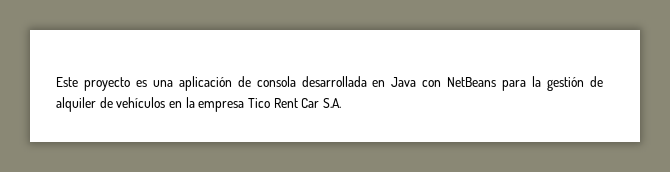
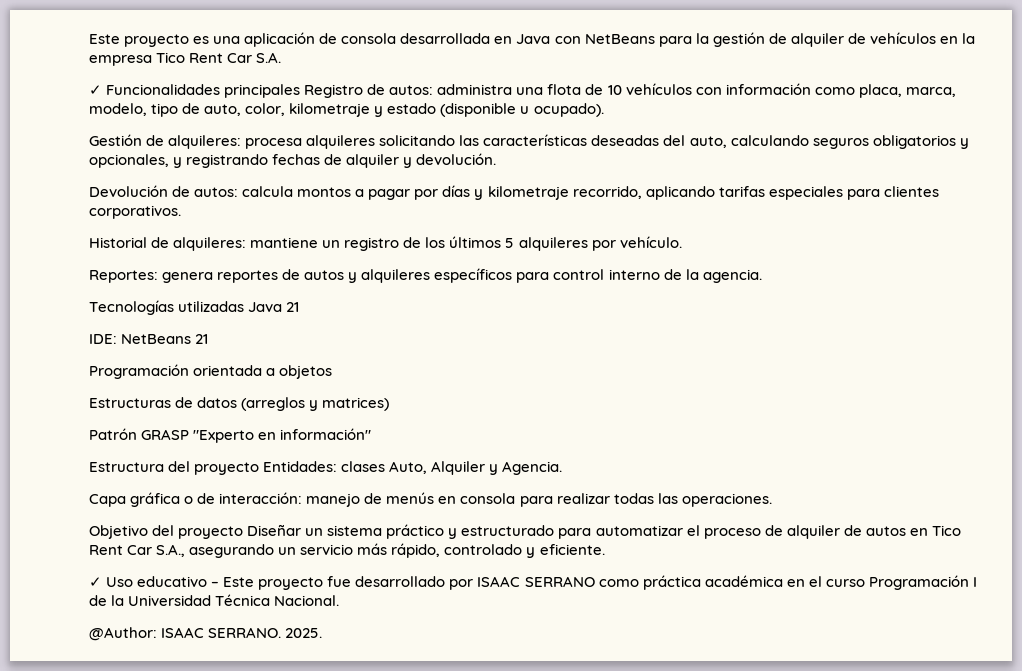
(341, 103) none -> [89,83,956,98] [89,103,604,117] [89,134,969,149] [89,153,497,168] [89,185,939,200] [89,205,181,219] [89,236,682,251] [89,268,762,283] [89,300,300,315] [89,334,209,344] [89,364,333,379] [89,397,390,411] [89,428,372,443] [89,461,563,475] [89,492,772,507] [89,524,961,539] [89,543,605,558] [89,575,977,590] [89,594,340,606] [89,627,323,641] // ✓ Funcionalidades principales Registro de autos: administra una flota de 10 vehículos con información como placa, marca, modelo, tipo de auto, color, kilometraje y estado (disponible u ocupado). // Gestión de alquileres: procesa alquileres solicitando las características deseadas del auto, calculando seguros obligatorios y opcionales, y registrando fechas de alquiler y devolución. // Devolución de autos: calcula montos a pagar por días y kilometraje recorrido, aplicando tarifas especiales para clientes corporativos. // Historial de alquileres: mantiene un registro de los últimos 5 alquileres por vehículo. // Reportes: genera reportes de autos y alquileres específicos para control interno de la agencia. // Tecnologías utilizadas Java 21 // IDE: NetBeans 21 // Programación orientada a objetos // Estructuras de datos (arreglos y matrices) // Patrón GRASP "Experto en información" // Estructura del proyecto Entidades: clases Auto, Alquiler y Agencia. // Capa gráfica o de interacción: manejo de menús en consola para realizar todas las operaciones. // Objetivo del proyecto Diseñar un sistema práctico y estructurado para automatizar el proceso de alquiler de autos en Tico Rent Car S.A., asegurando un servicio más rápido, controlado y eficiente. // ✓ Uso educativo – Este proyecto fue desarrollado por ISAAC SERRANO como práctica académica en el curso Programación I de la Universidad Técnica Nacional. // @Author: ISAAC SERRANO. 2025.

